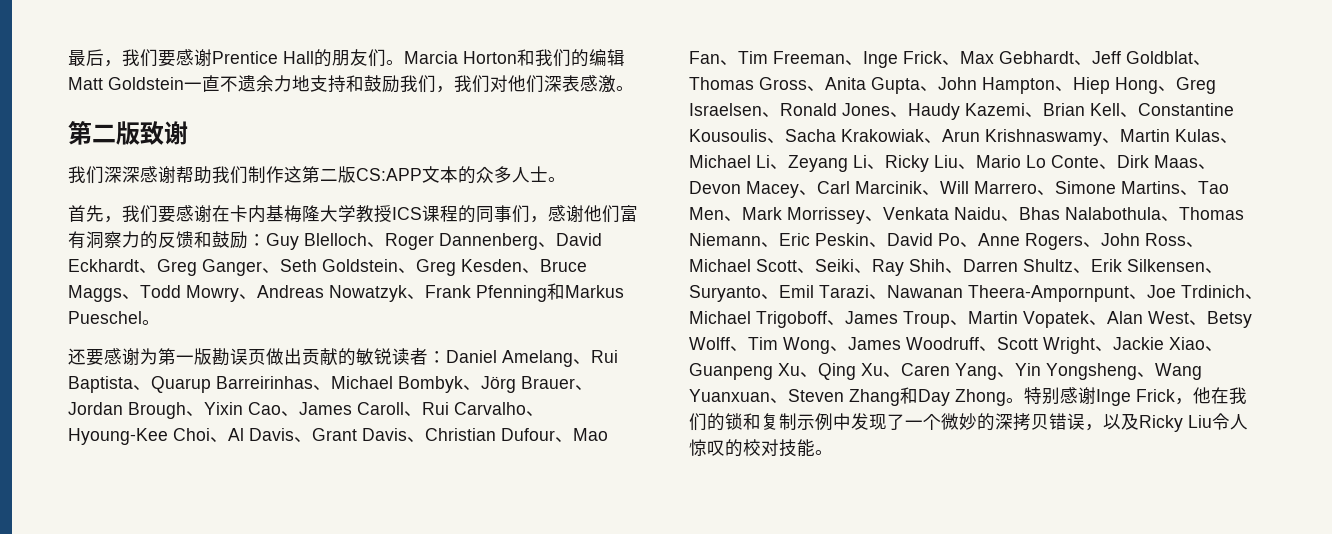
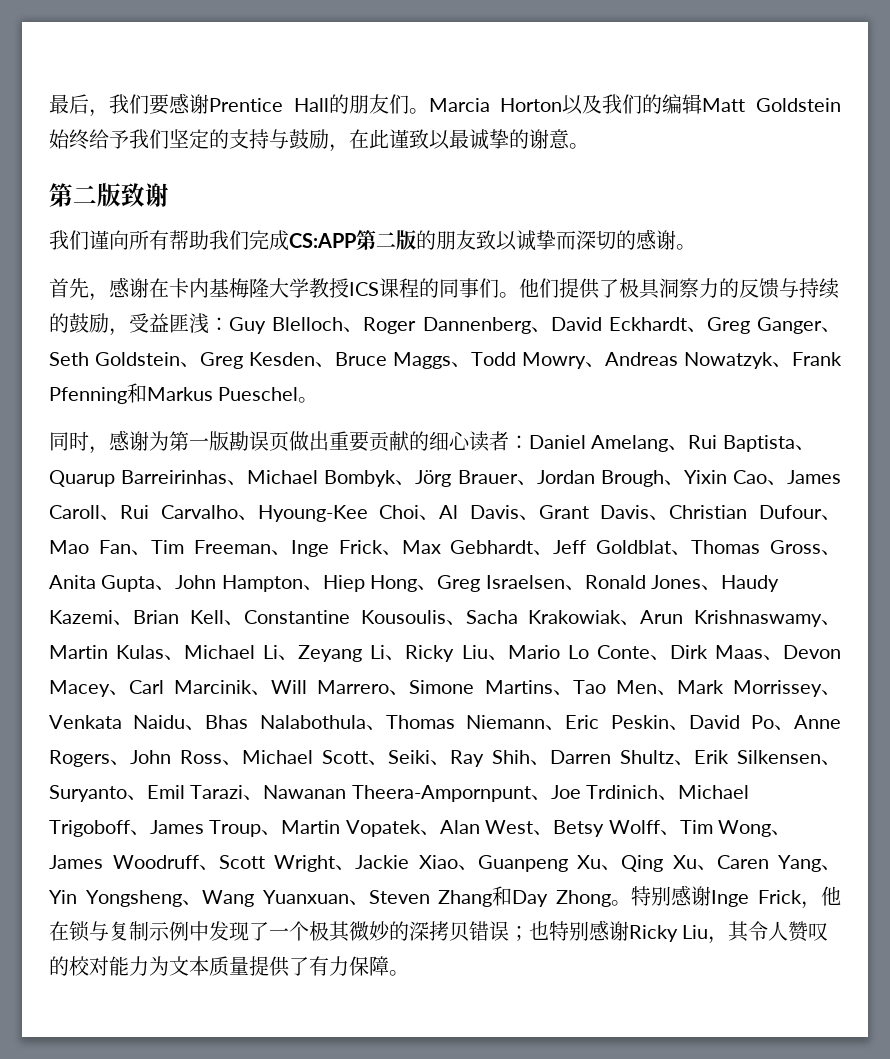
[517,49,535,66] 和 -> [562,95,603,115] 以及
[184,75,634,93] [68,121,188,145] [68,166,548,184] 一直不遗余力地支持和鼓励我们，我们对他们深表感激。 // 第二版致谢 // 我们深深感谢帮助我们制作这第二版CS:APP文本的众多人士 -> [49,129,589,152] [49,183,169,207] [49,229,676,251] 始终给予我们坚定的支持与鼓励，在此谨致以最诚挚的谢意。 // 第二版致谢 // 我们谨向所有帮助我们完成CS:APP第二版的朋友致以诚挚而深切的感谢
[122,205,176,223] 我们要 -> (109, 297) none
[530,205,638,223] [68,231,248,249] ，感谢他们富有洞察力的反馈和鼓励 -> [499,278,839,299] [49,313,209,336] 。他们提供了极具洞察力的反馈与持续的鼓励，受益匪浅
[68,348,104,366] 还要 -> [49,431,109,454] 同时，
[302,348,392,366] 贡献的敏锐 -> [329,431,471,452] 重要贡献的细心
[1229,387,1247,404] [689,413,761,431] 我们的锁和 -> [69,921,109,942] 锁与
(941, 421) none -> [309,921,350,942] 极其
[1085,413,1248,432] [689,439,815,457] ，以及Ricky Liu令人惊叹的校对技能 -> [509,920,829,944] [49,956,389,977] ；也特别感谢Ricky Liu，其令人赞叹的校对能力为文本质量提供了有力保障

